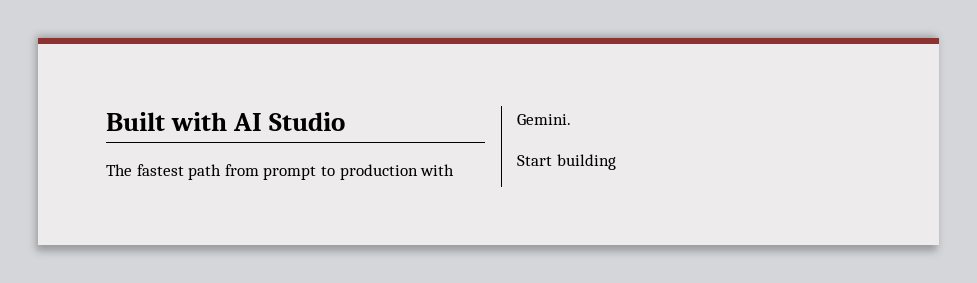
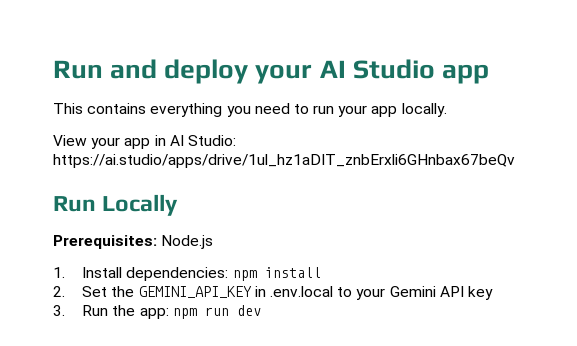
[106,112,346,131] [106,164,455,180] [517,114,571,125] [517,154,616,170] Built with AI Studio // The fastest path from prompt to production with Gemini. // Start building -> [53,59,489,84] [53,103,447,117] [53,135,236,149] [53,154,515,168] [53,194,179,216] [53,235,214,249] [53,267,321,281] [53,286,493,300] [53,305,261,319] Run and deploy your AI Studio app // This contains everything you need to run your app locally. // View your app in AI Studio: https://ai.studio/apps/drive/1ul_hz1aDIT_znbErxli6GHnbax67beQv // Run Locally // Prerequisites: Node.js // 1. Install dependencies: npm install // 2. Set the GEMINI_API_KEY in .env.local to your Gemini API key // 3. Run the app: npm run dev

